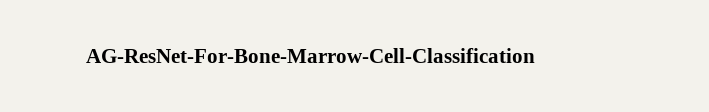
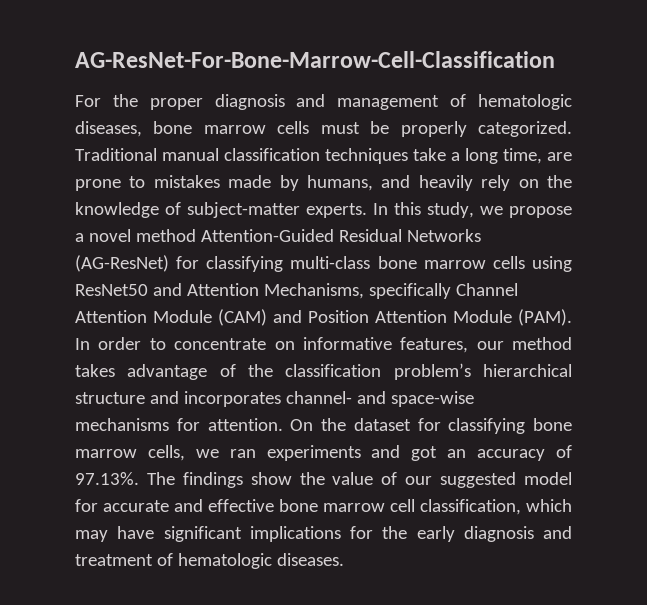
(535, 55) none -> [75,94,572,110] [75,121,572,137] [75,148,572,164] [75,175,572,191] [75,202,572,218] [75,229,481,242] [75,255,572,272] [75,283,518,299] [75,309,572,326] [75,337,572,353] [75,363,572,380] [75,391,474,407] [75,418,572,434] [75,445,573,461] [75,472,573,488] [75,499,572,515] [75,526,572,542] [75,553,344,569] // For the proper diagnosis and management of hematologic diseases, bone marrow cells must be properly categorized. Traditional manual classification techniques take a long time, are prone to mistakes made by humans, and heavily rely on the knowledge of subject-matter experts. In this study, we propose a novel method Attention-Guided Residual Networks (AG-ResNet) for classifying multi-class bone marrow cells using ResNet50 and Attention Mechanisms, specifically Channel Attention Module (CAM) and Position Attention Module (PAM). In order to concentrate on informative features, our method takes advantage of the classification problem’s hierarchical structure and incorporates channel- and space-wise mechanisms for attention. On the dataset for classifying bone marrow cells, we ran experiments and got an accuracy of 97.13%. The findings show the value of our suggested model for accurate and effective bone marrow cell classification, which may have significant implications for the early diagnosis and treatment of hematologic diseases.

